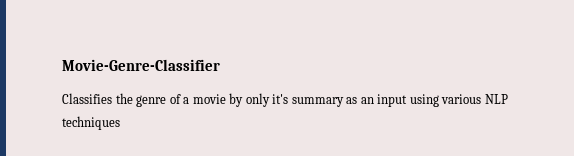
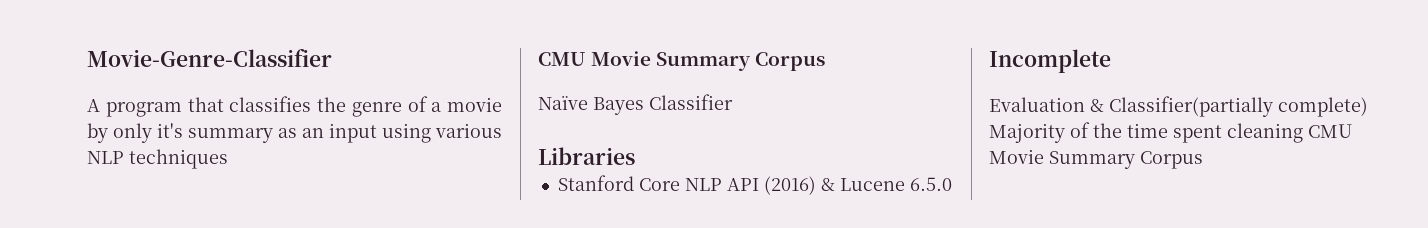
[62,93,112,104] Classifies -> [87,96,312,117] A program that classifies
(120, 123) none -> [538,51,826,71] [538,94,733,115] [538,147,635,165] [557,175,952,195] [989,49,1111,73] [989,96,1368,117] [989,122,1352,143] [989,149,1203,169] // CMU Movie Summary Corpus // Naïve Bayes Classifier // Libraries // Stanford Core NLP API (2016) & Lucene 6.5.0 // Incomplete // Evaluation & Classifier(partially complete) Majority of the time spent cleaning CMU Movie Summary Corpus

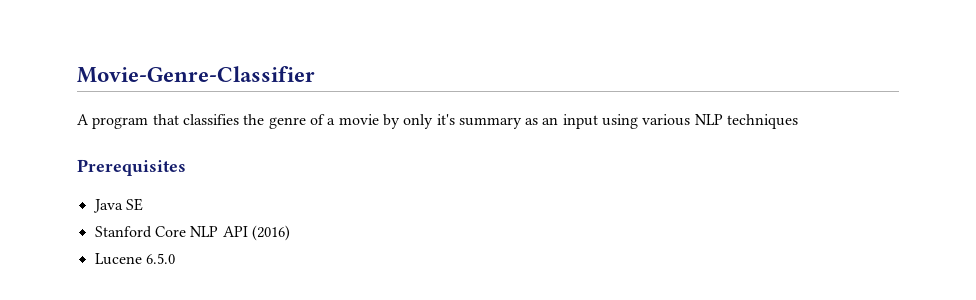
[538,51,826,71] [538,94,733,115] [538,147,635,165] CMU Movie Summary Corpus // Naïve Bayes Classifier // Libraries -> [77,159,186,176] [92,198,143,213] Prerequisites // Java SE
[820,178,835,191] & -> (290, 233) //
[989,49,1111,73] [989,96,1368,117] [989,122,1352,143] [989,149,1203,169] // Incomplete // Evaluation & Classifier(partially complete) Majority of the time spent cleaning CMU Movie Summary Corpus -> (175, 258) none

